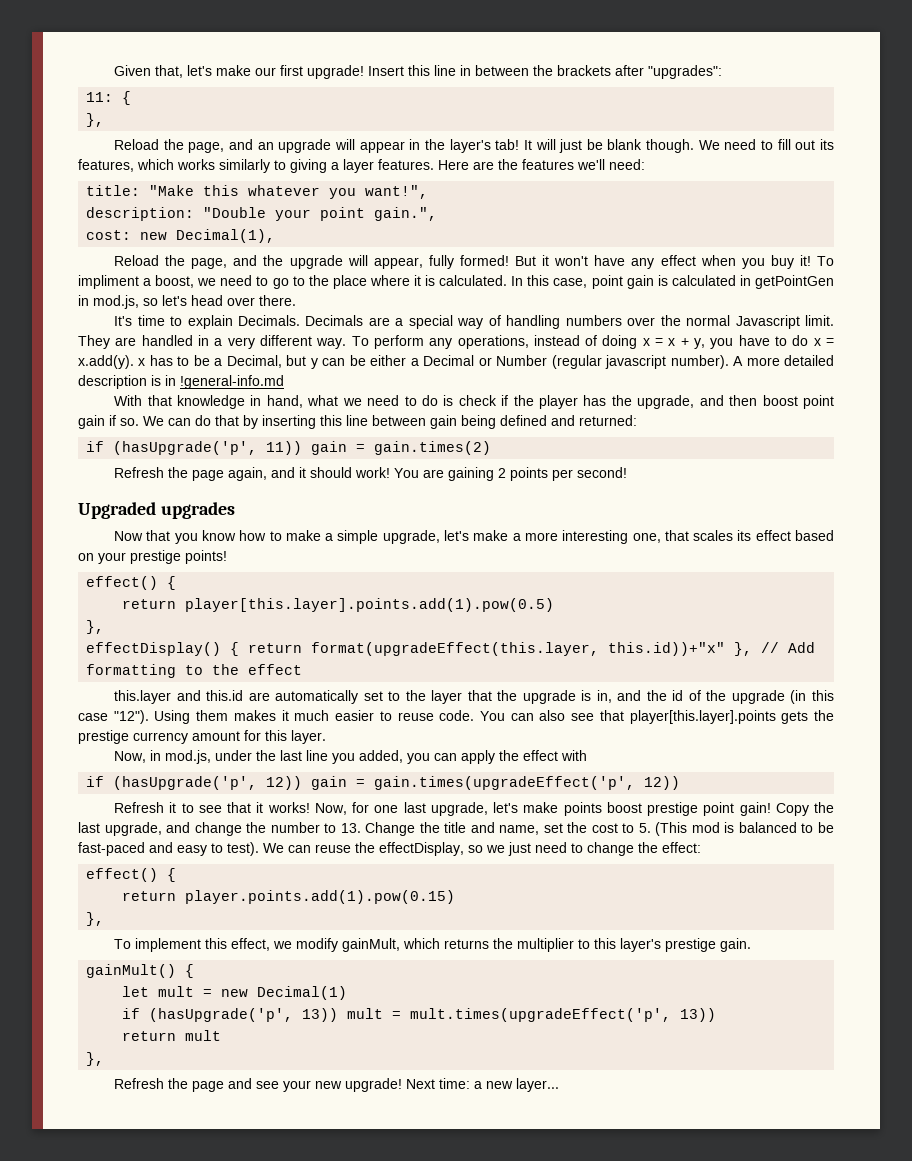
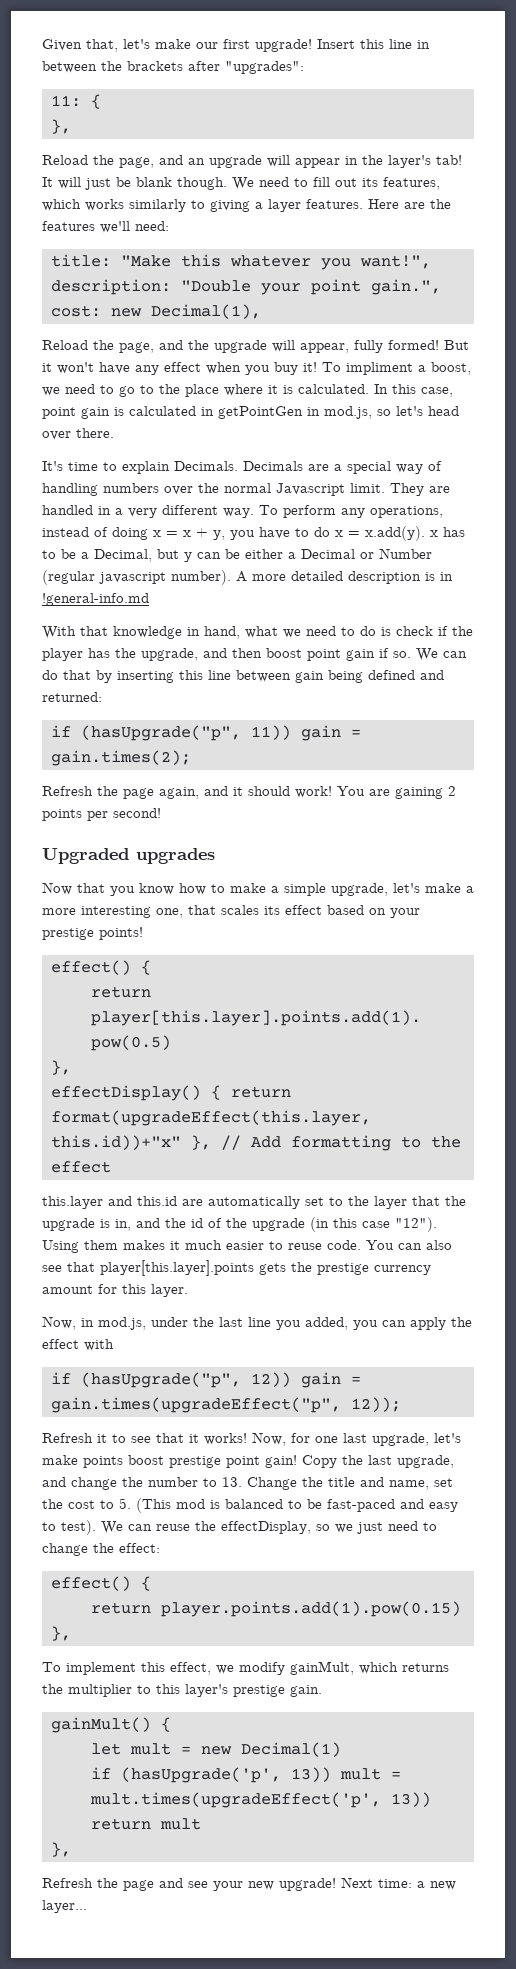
[113,441,258,455] (hasUpgrade('p', -> [80,725,241,741] (hasUpgrade("p",
[374,441,492,455] gain.times(2) -> [50,750,191,766] gain.times(2);
[113,776,258,790] (hasUpgrade('p', -> [80,1372,241,1388] (hasUpgrade("p",
[374,776,681,790] gain.times(upgradeEffect('p', 12)) -> [50,1397,401,1413] gain.times(upgradeEffect("p", 12));

